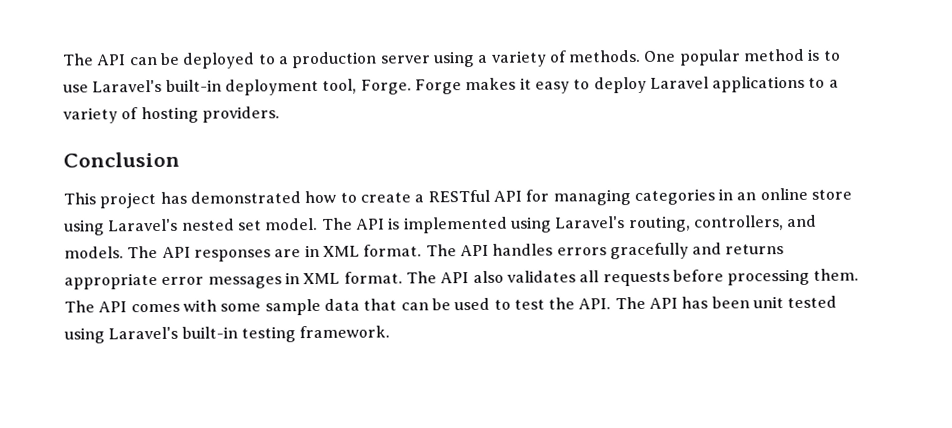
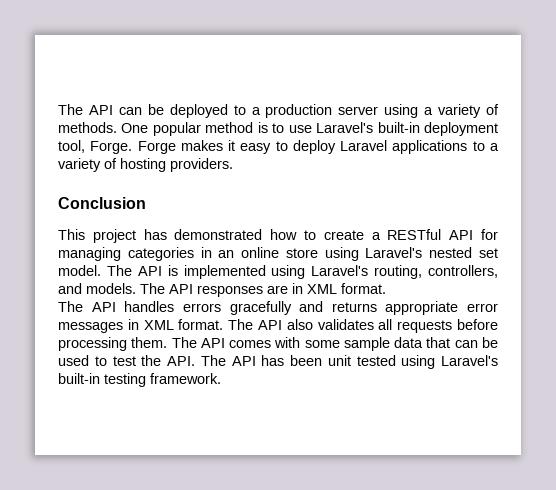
(423, 250) none -> (386, 288) //

